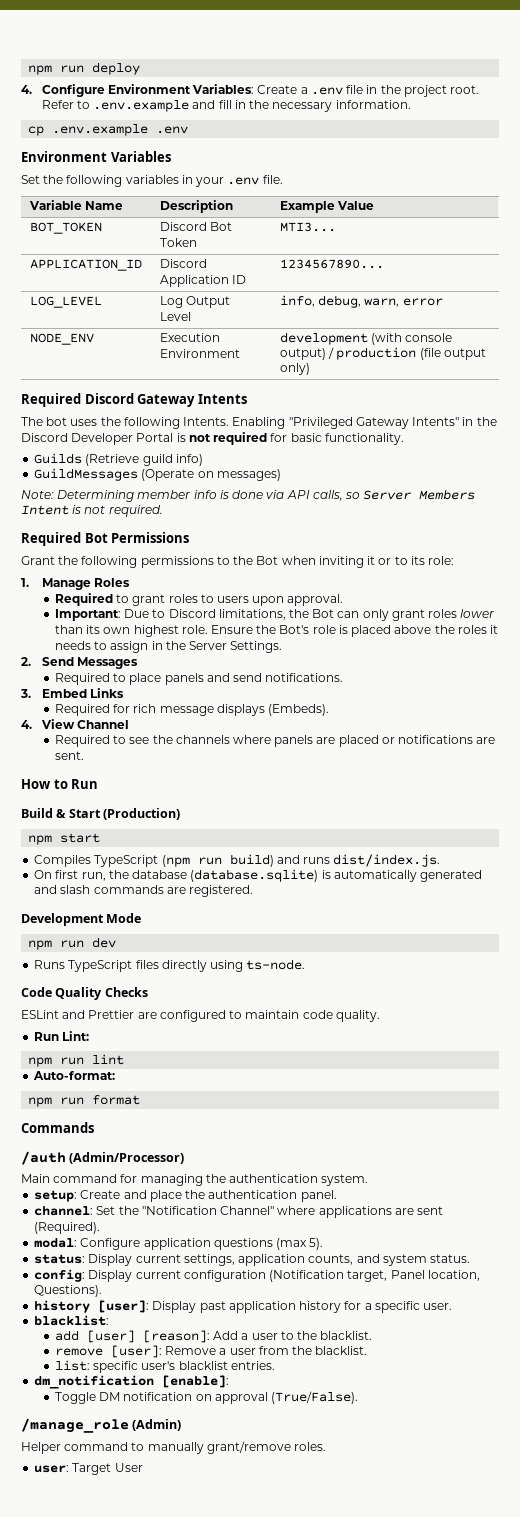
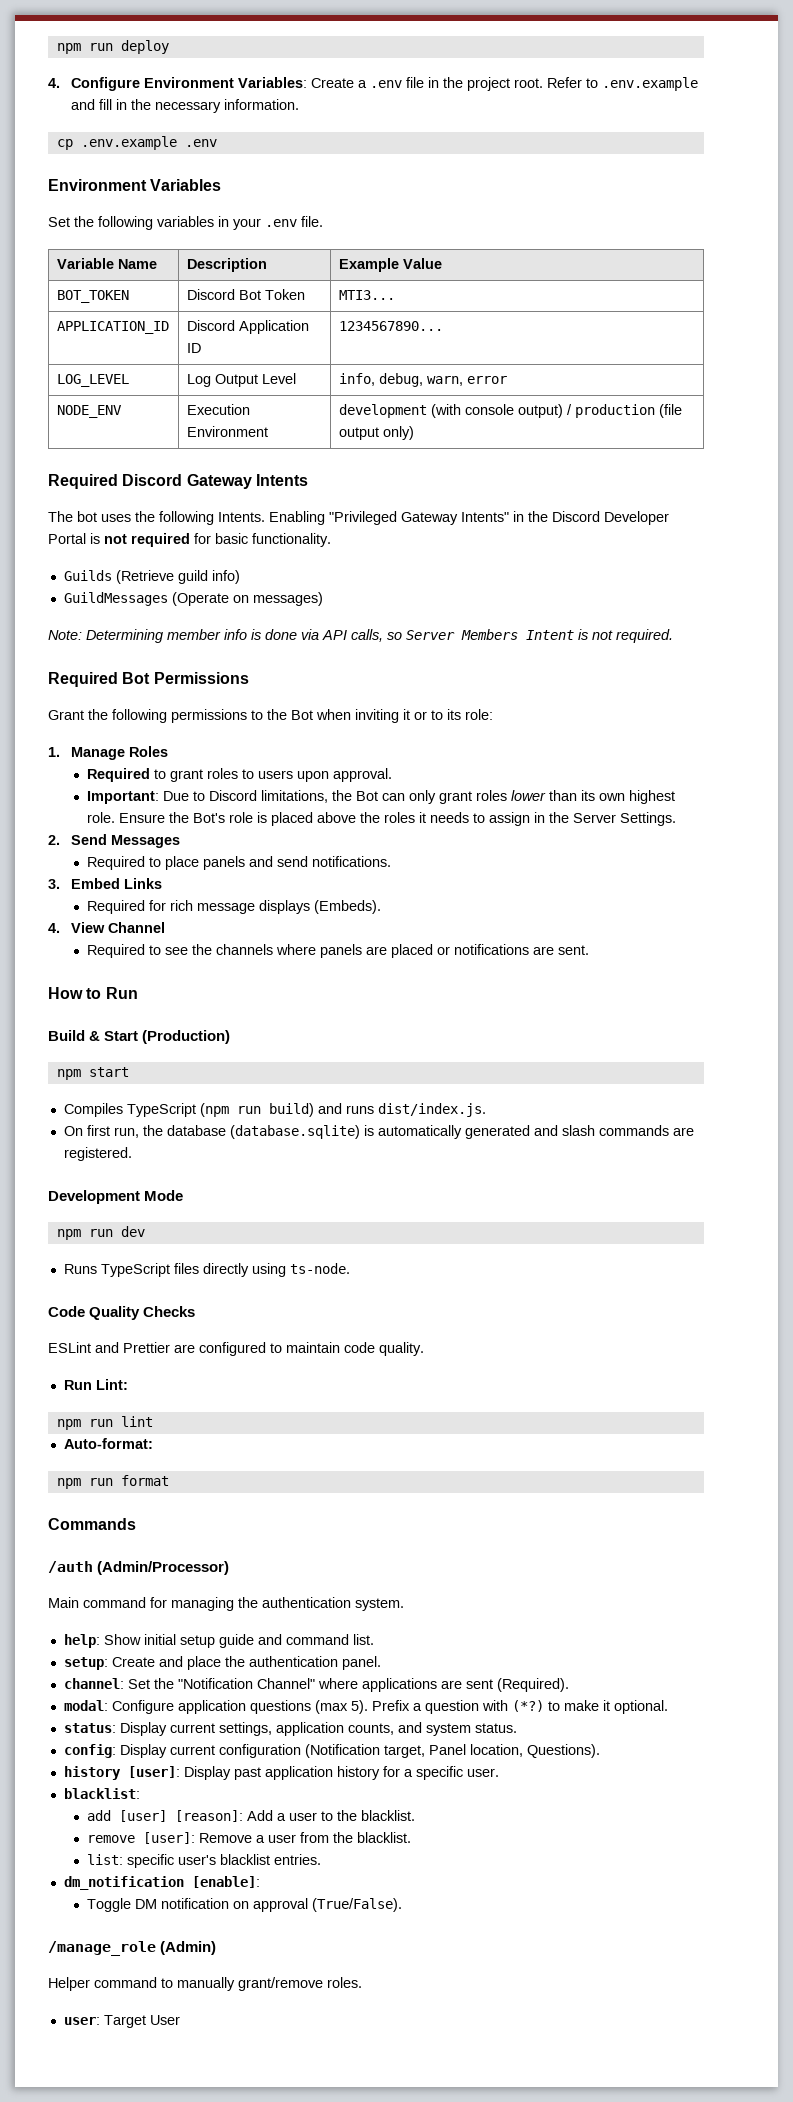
(369, 1180) none -> [63,1634,374,1648] // help: Show initial setup guide and command list.
(324, 1244) none -> [371,1700,668,1714] Prefix a question with (*?) to make it optional.

